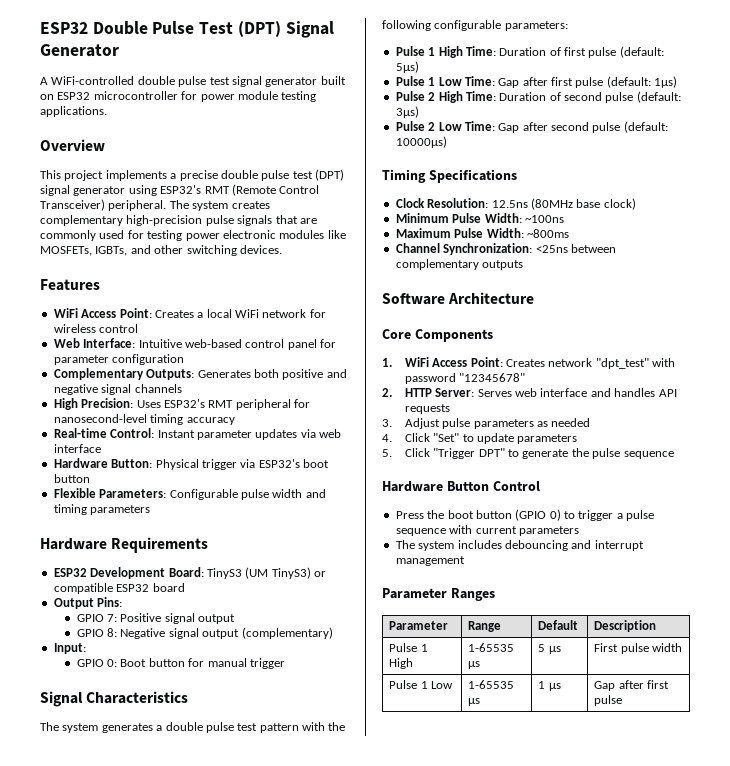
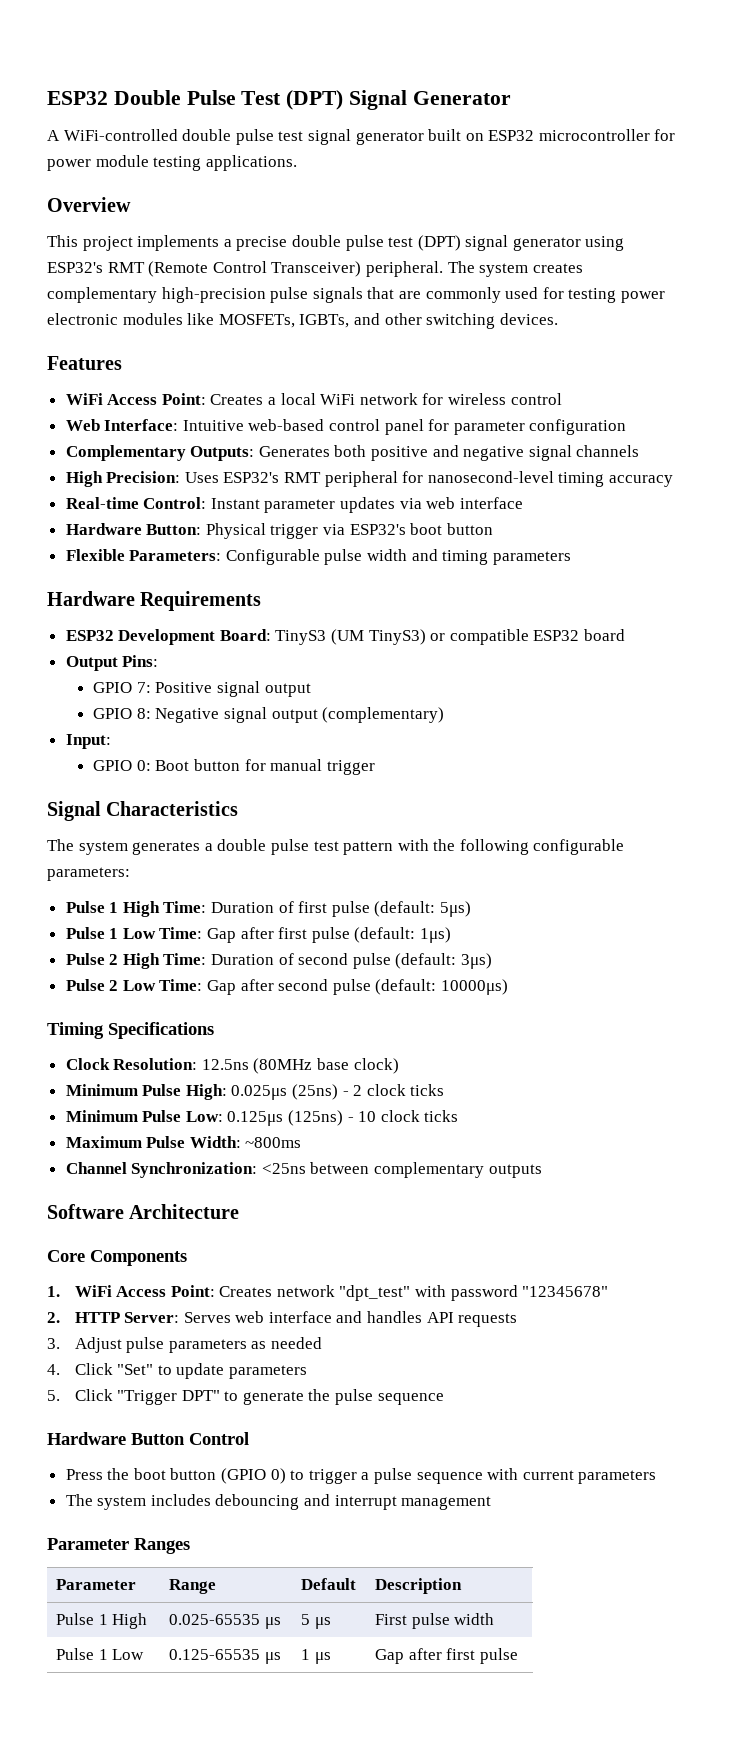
[484,213,564,223] Width: ~100ns -> [185,1084,445,1100] [65,1110,459,1126] High: 0.025μs (25ns) - 2 clock ticks // Minimum Pulse Low: 0.125μs (125ns) - 10 clock ticks
[468,643,515,652] 1-65535 -> [169,1614,261,1625] 0.025-65535
[468,680,515,689] 1-65535 -> [169,1649,261,1660] 0.125-65535

